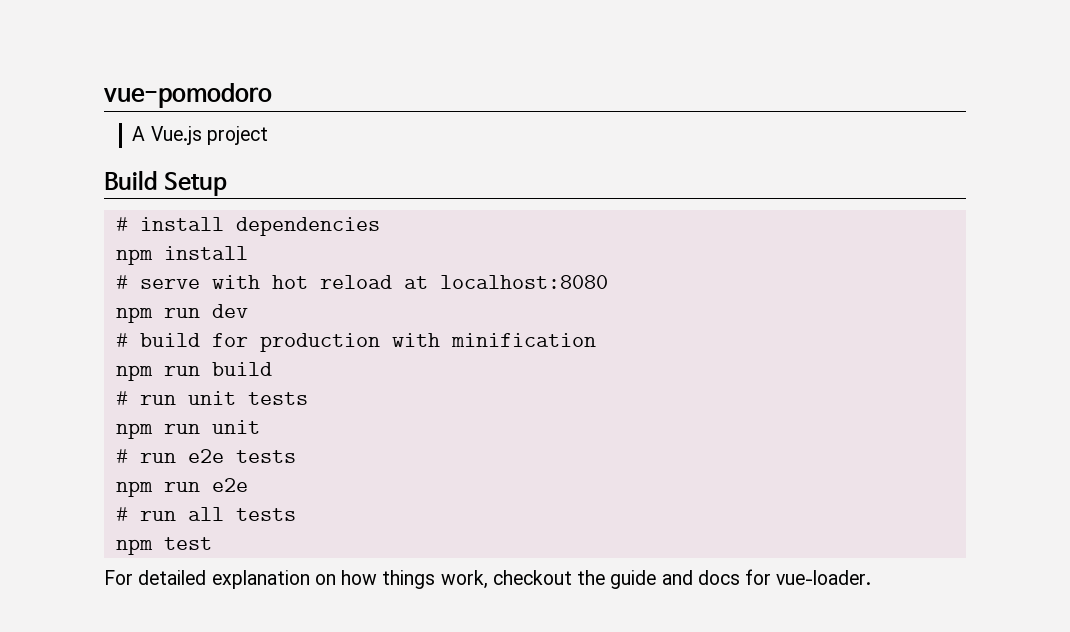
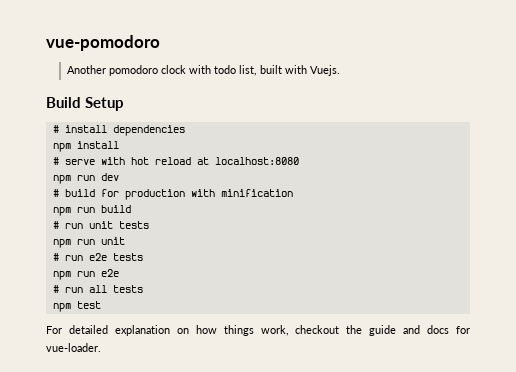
[132,126,268,145] A Vue.js project -> [66,65,340,76] Another pomodoro clock with todo list, built with Vuejs.

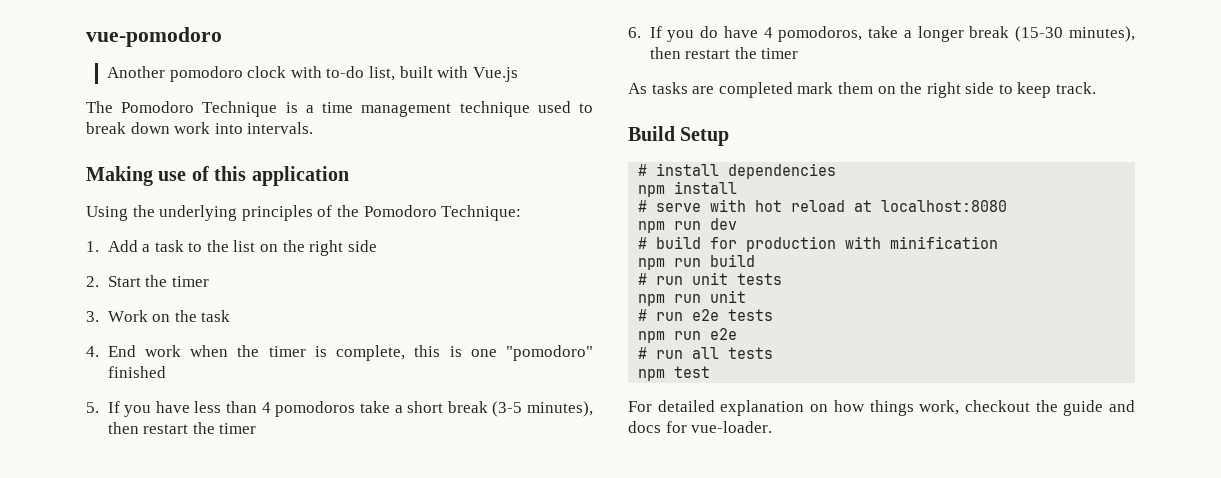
[213,65,236,74] todo -> [326,66,365,78] to-do
[309,65,340,76] Vuejs. -> [472,67,518,82] [86,101,593,117] [86,122,314,134] [86,166,349,186] [86,205,522,221] [86,240,377,256] [86,275,209,287] [86,310,231,322] [86,345,593,361] [107,366,166,378] [86,401,593,417] [107,422,257,434] [628,26,1135,42] [649,47,799,59] [628,82,1097,98] Vue.js // The Pomodoro Technique is a time management technique used to break down work into intervals. // Making use of this application // Using the underlying principles of the Pomodoro Technique: // 1. Add a task to the list on the right side // 2. Start the timer // 3. Work on the task // 4. End work when the timer is complete, this is one "pomodoro" finished // 5. If you have less than 4 pomodoros take a short break (3-5 minutes), then restart the timer // 6. If you do have 4 pomodoros, take a longer break (15-30 minutes), then restart the timer // As tasks are completed mark them on the right side to keep track.

